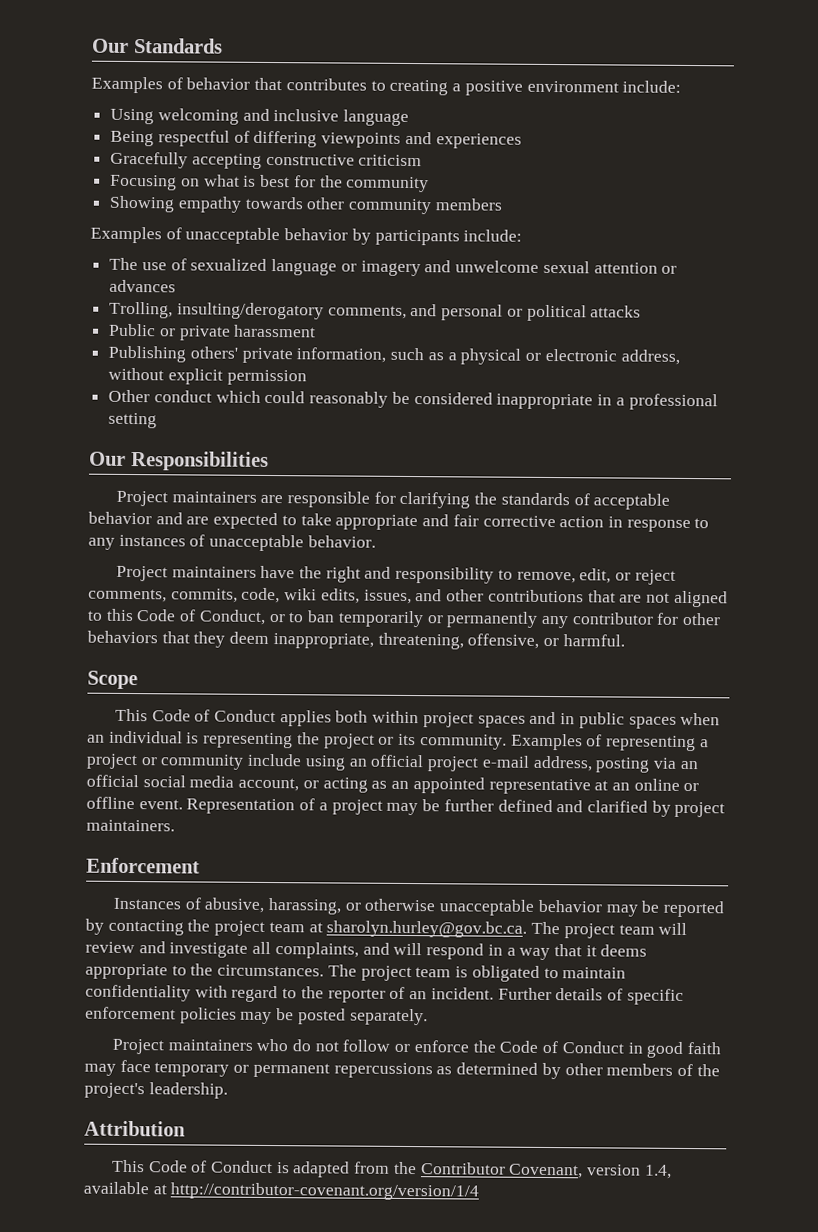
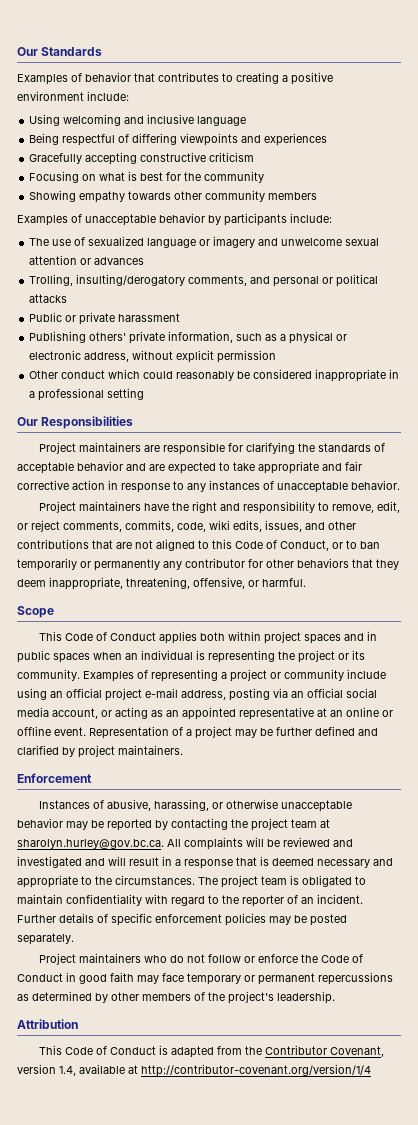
[531,921,688,939] [85,941,359,959] The project team will review and investigate all complaints, -> [167,837,353,850] [17,856,82,868] All complaints will be reviewed and investigated
[426,943,648,961] respond in a way that it deems -> [129,856,393,869] result in a response that is deemed necessary and

